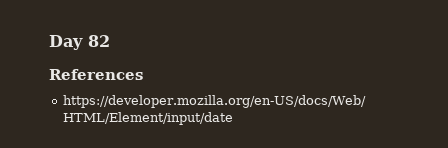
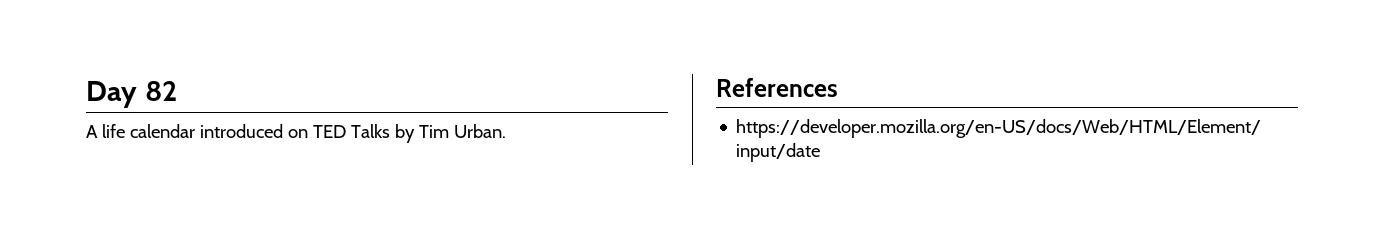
(110, 41) none -> [86,124,506,143] // A life calendar introduced on TED Talks by Tim Urban.

